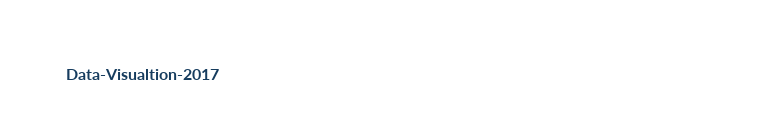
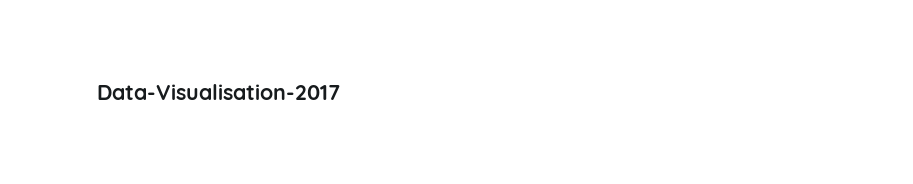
[66,69,219,80] Data-Visualtion-2017 -> [97,84,340,100] Data-Visualisation-2017

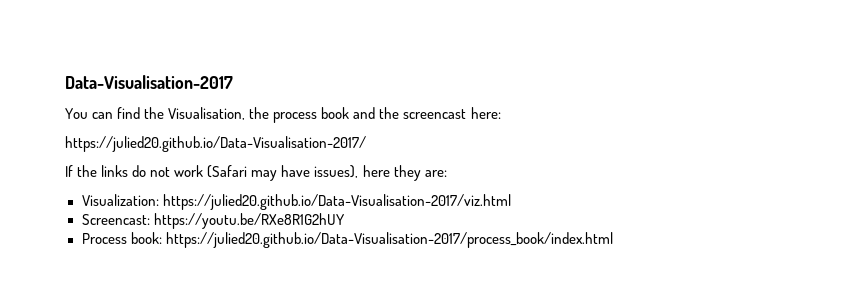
(340, 92) none -> [65,107,501,123] [65,136,366,152] [65,165,447,181] [81,194,511,210] [81,213,344,229] [81,232,613,248] // You can find the Visualisation, the process book and the screencast here: // https://julied20.github.io/Data-Visualisation-2017/ // If the links do not work (Safari may have issues), here they are: // Visualization: https://julied20.github.io/Data-Visualisation-2017/viz.html // Screencast: https://youtu.be/RXe8R1G2hUY // Process book: https://julied20.github.io/Data-Visualisation-2017/process_book/index.html

